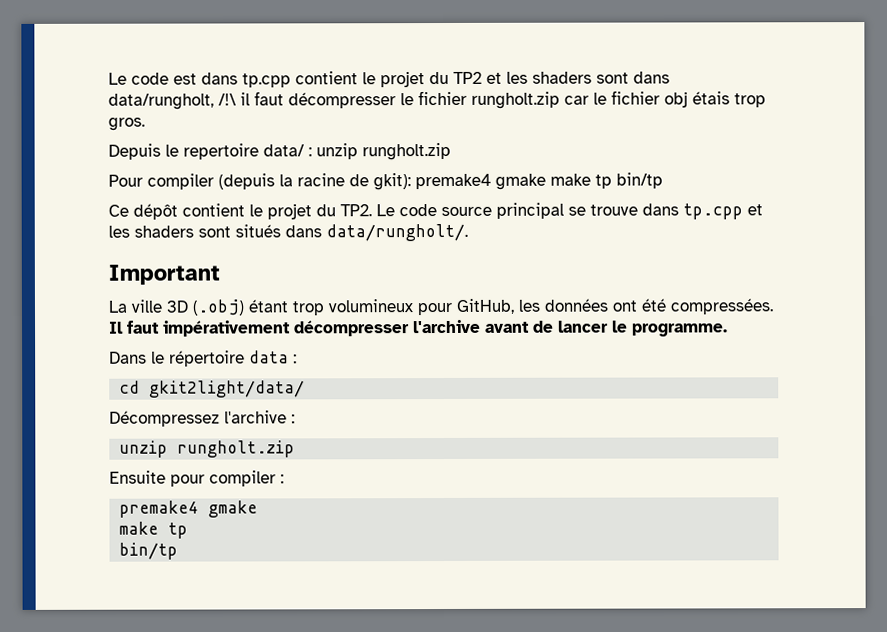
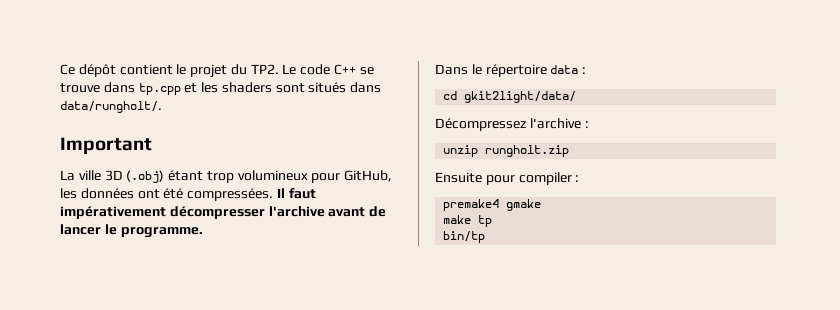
[108,71,670,88] [108,90,766,110] [108,117,145,131] [108,142,451,161] [108,172,663,191] Le code est dans tp.cpp contient le projet du TP2 et les shaders sont dans data/rungholt, /!\ il faut décompresser le fichier rungholt.zip car le fichier obj étais trop gros. // Depuis le repertoire data/ : unzip rungholt.zip // Pour compiler (depuis la racine de gkit): premake4 gmake make tp bin/tp // -> (60, 69) none
[441,202,564,219] source principal -> [334,64,357,75] C++

